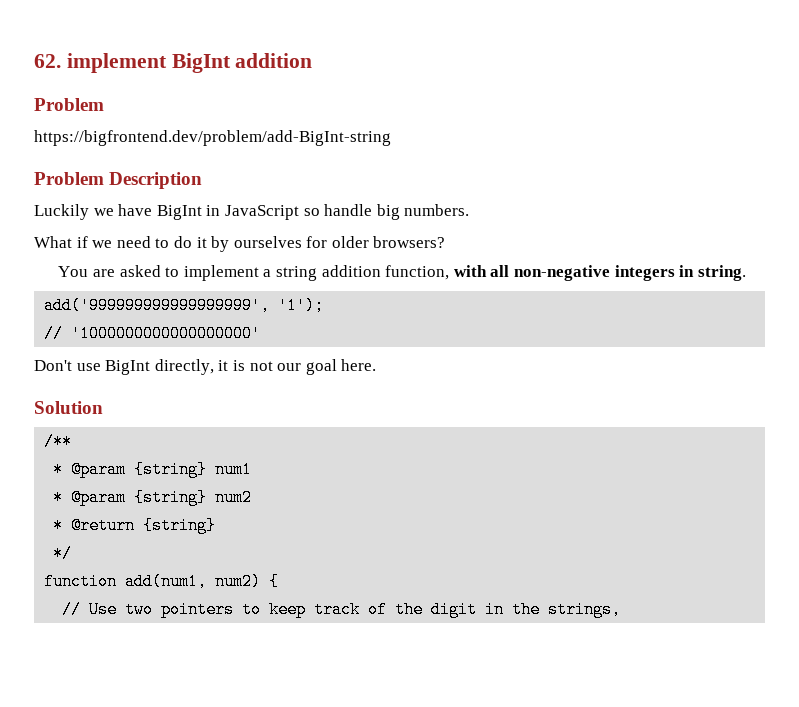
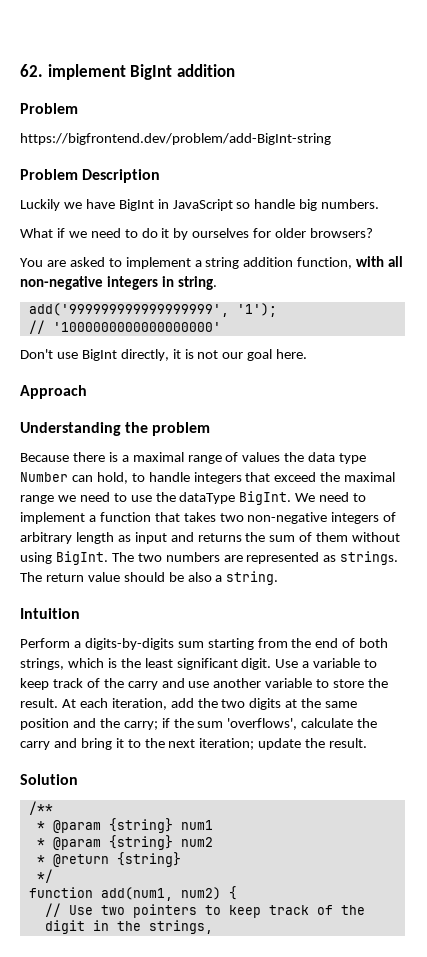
(377, 365) none -> [20,385,87,399] [20,422,211,436] [20,452,367,464] [20,472,396,484] [20,491,367,505] [20,512,397,524] [20,532,401,544] [20,551,399,565] [20,571,279,585] [20,608,80,619] [20,638,389,650] [20,658,378,670] [20,678,389,690] [20,698,358,710] [20,718,378,730] [20,738,368,750] // Approach // Understanding the problem // Because there is a maximal range of values the data type Number can hold, to handle integers that exceed the maximal range we need to use the dataType BigInt. We need to implement a function that takes two non-negative integers of arbitrary length as input and returns the sum of them without using BigInt. The two numbers are represented as strings. The return value should be also a string. // Intuition // Perform a digits-by-digits sum starting from the end of both strings, which is the least significant digit. Use a variable to keep track of the carry and use another variable to store the result. At each iteration, add the two digits at the same position and the carry; if the sum 'overflows', calculate the carry and bring it to the next iteration; update the result.

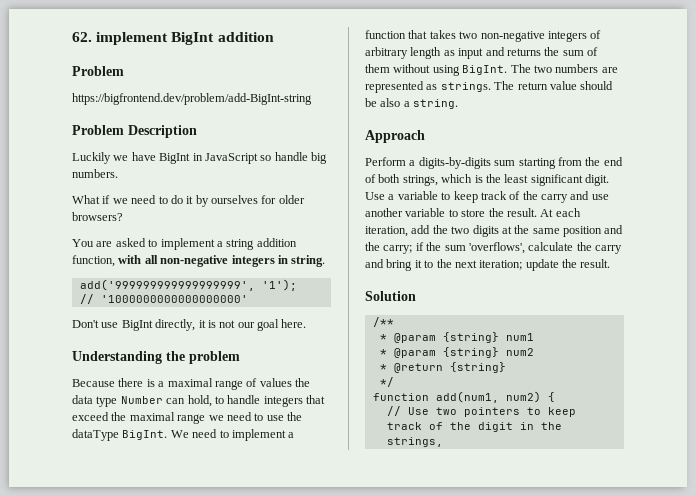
[20,385,87,399] // Approach -> (307, 323) none
[20,608,80,619] Intuition -> [365,130,425,143] Approach

